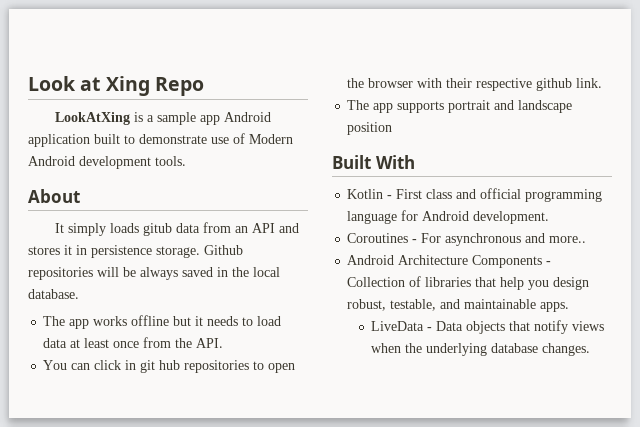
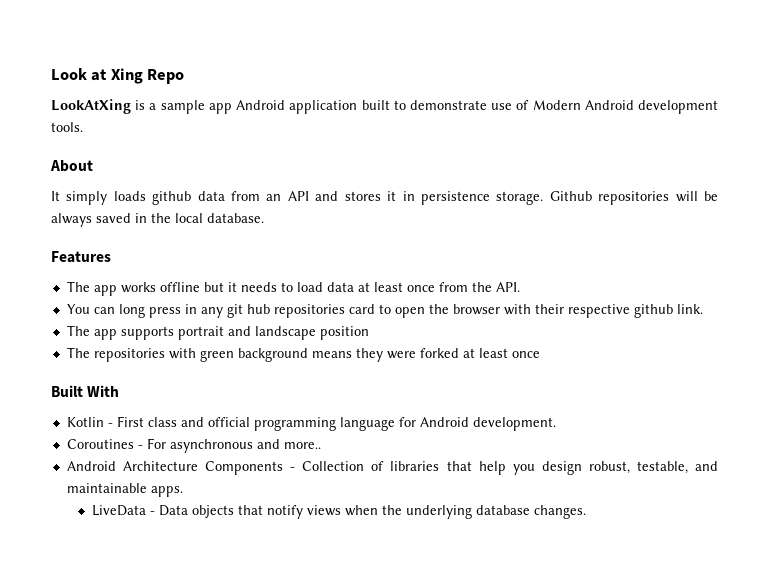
[143,223,173,236] gitub -> [152,191,192,205] github
(79, 294) none -> [51,251,111,263] // Features
[94,360,137,370] click in -> [118,304,223,318] long press in any
(250, 366) none -> [348,304,375,314] card
(393, 128) none -> [66,347,540,362] // The repositories with green background means they were forked at least once

